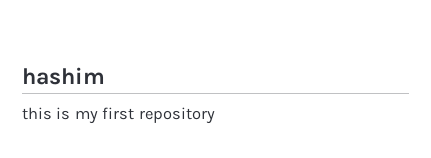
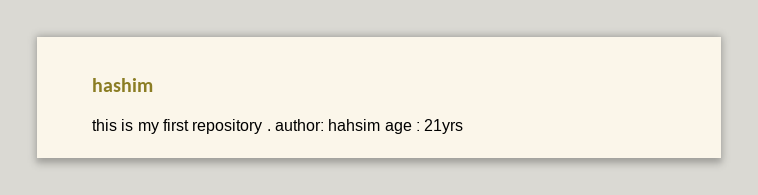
(215, 115) none -> [266,119,464,134] . author: hahsim age : 21yrs

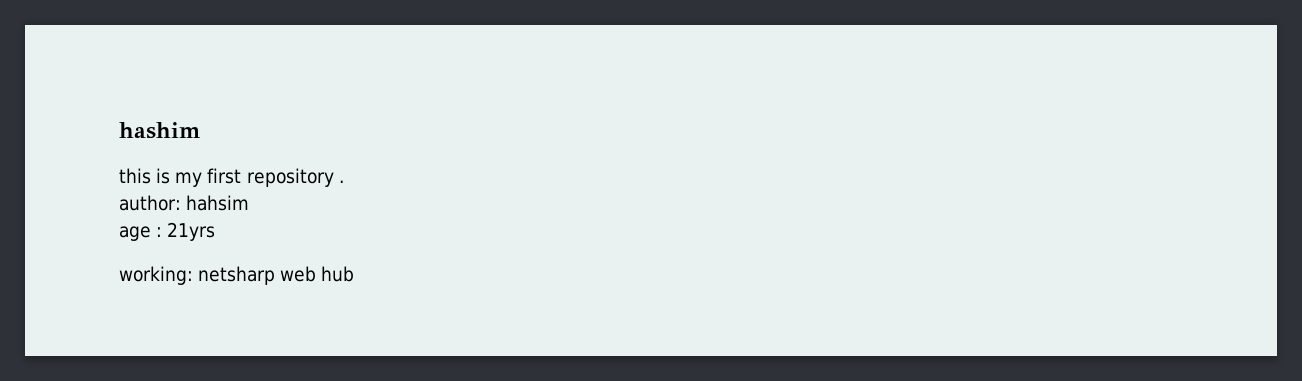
(271, 130) none -> (344, 181) //
(381, 125) none -> (250, 203) //
(464, 126) none -> [119,266,355,285] // working: netsharp web hub

